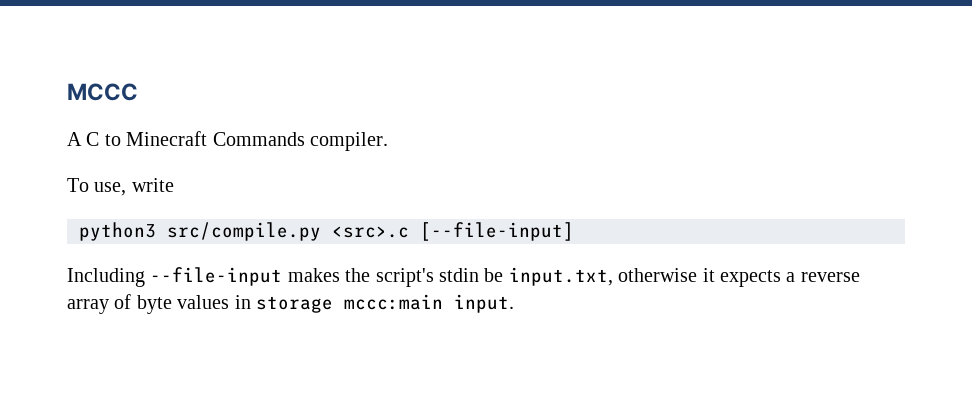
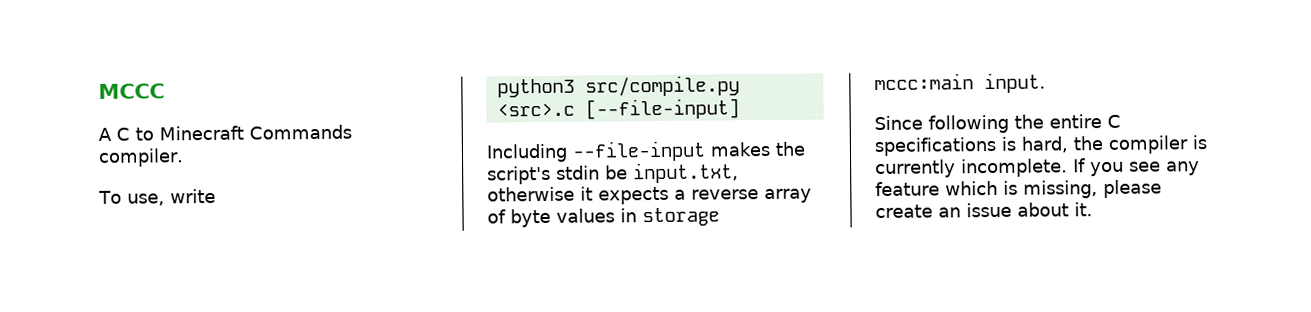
(514, 303) none -> [874,114,1121,134] [874,135,1207,157] [875,158,1200,179] [875,179,1162,199] [875,202,1093,219] // Since following the entire C specifications is hard, the compiler is currently incomplete. If you see any feature which is missing, please create an issue about it.

